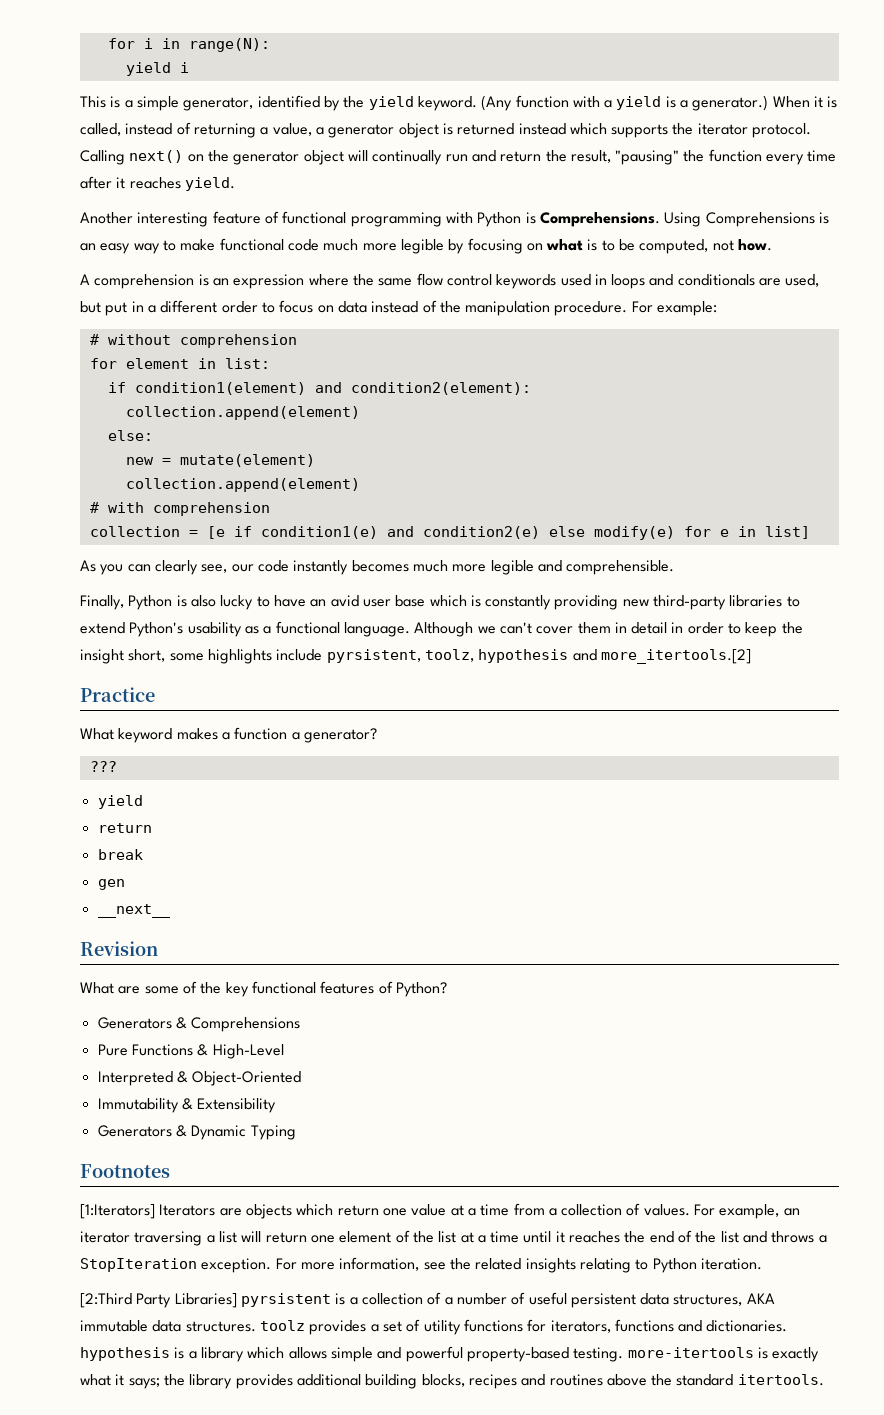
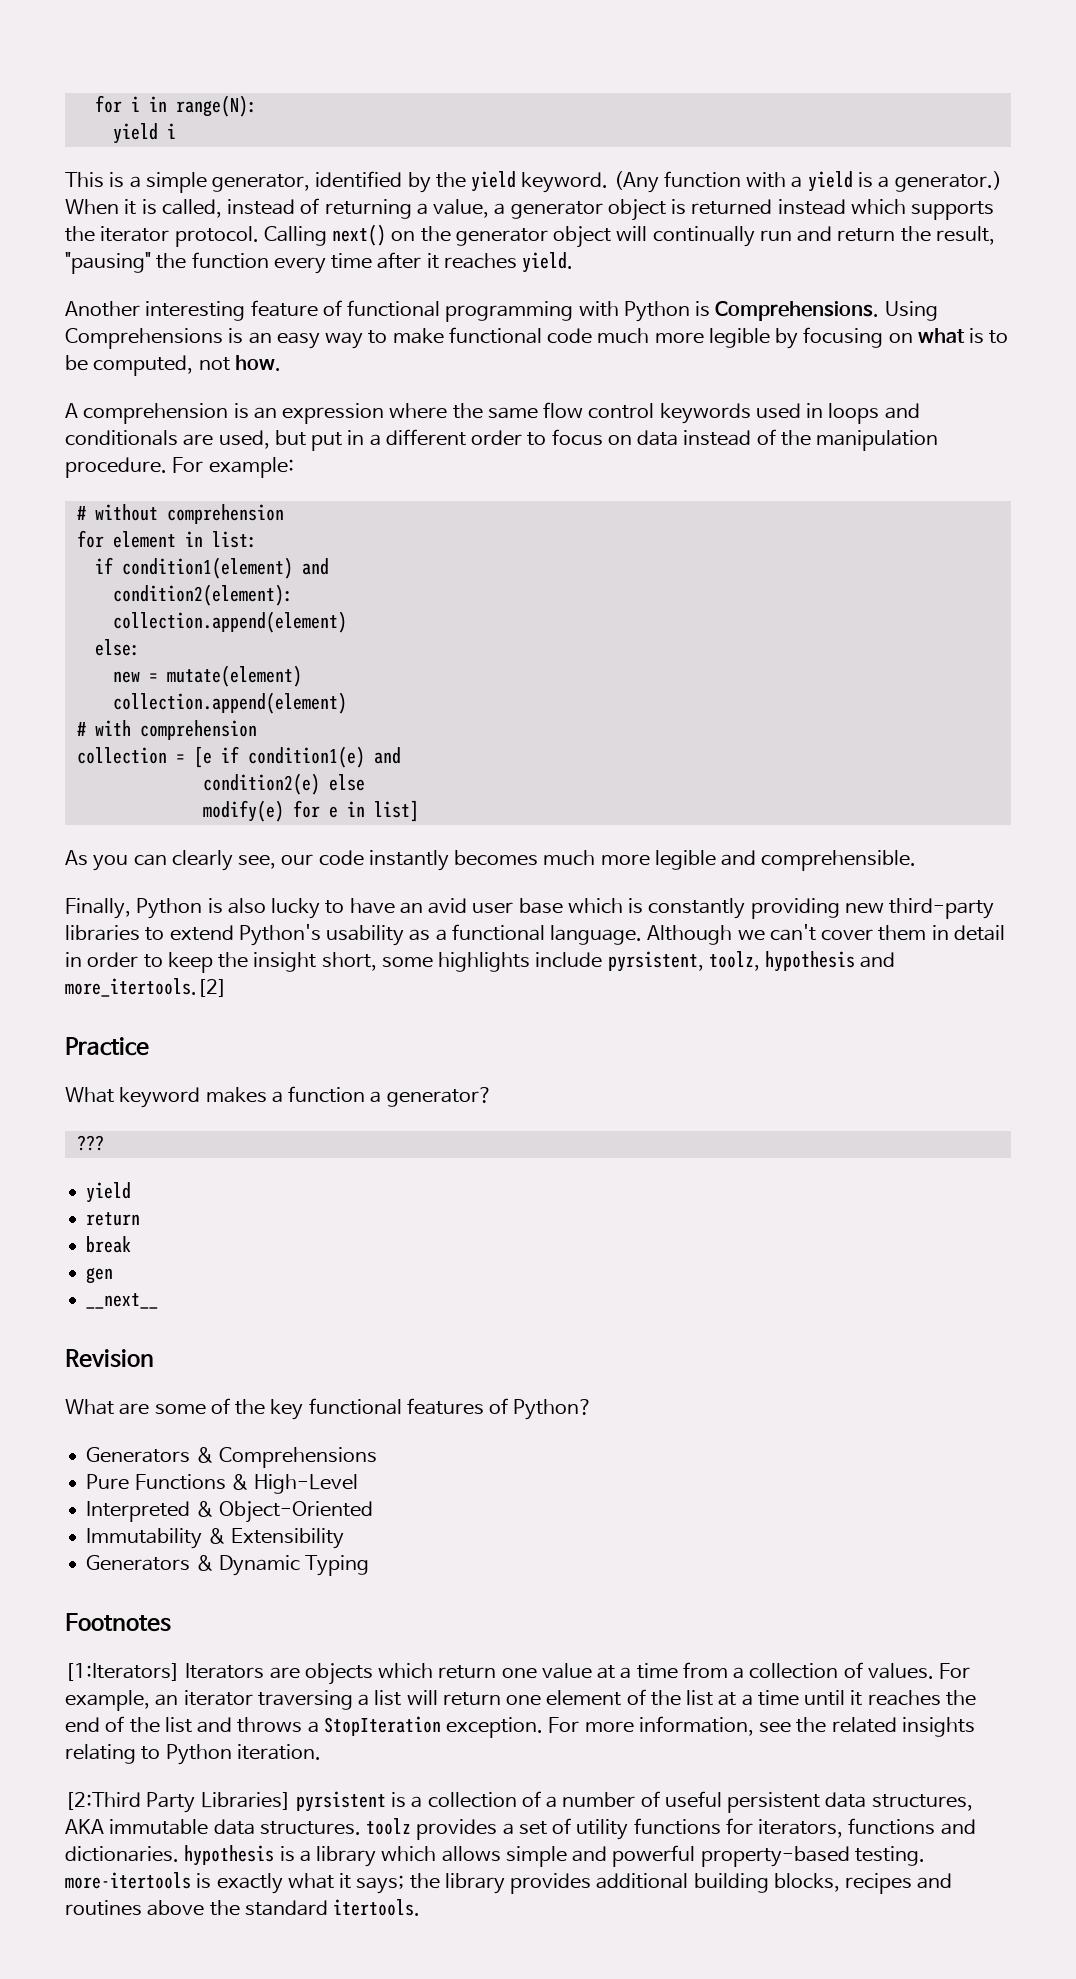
(342, 387) none -> (329, 566) //
(414, 531) none -> (401, 755) //
(585, 531) none -> (365, 782) //

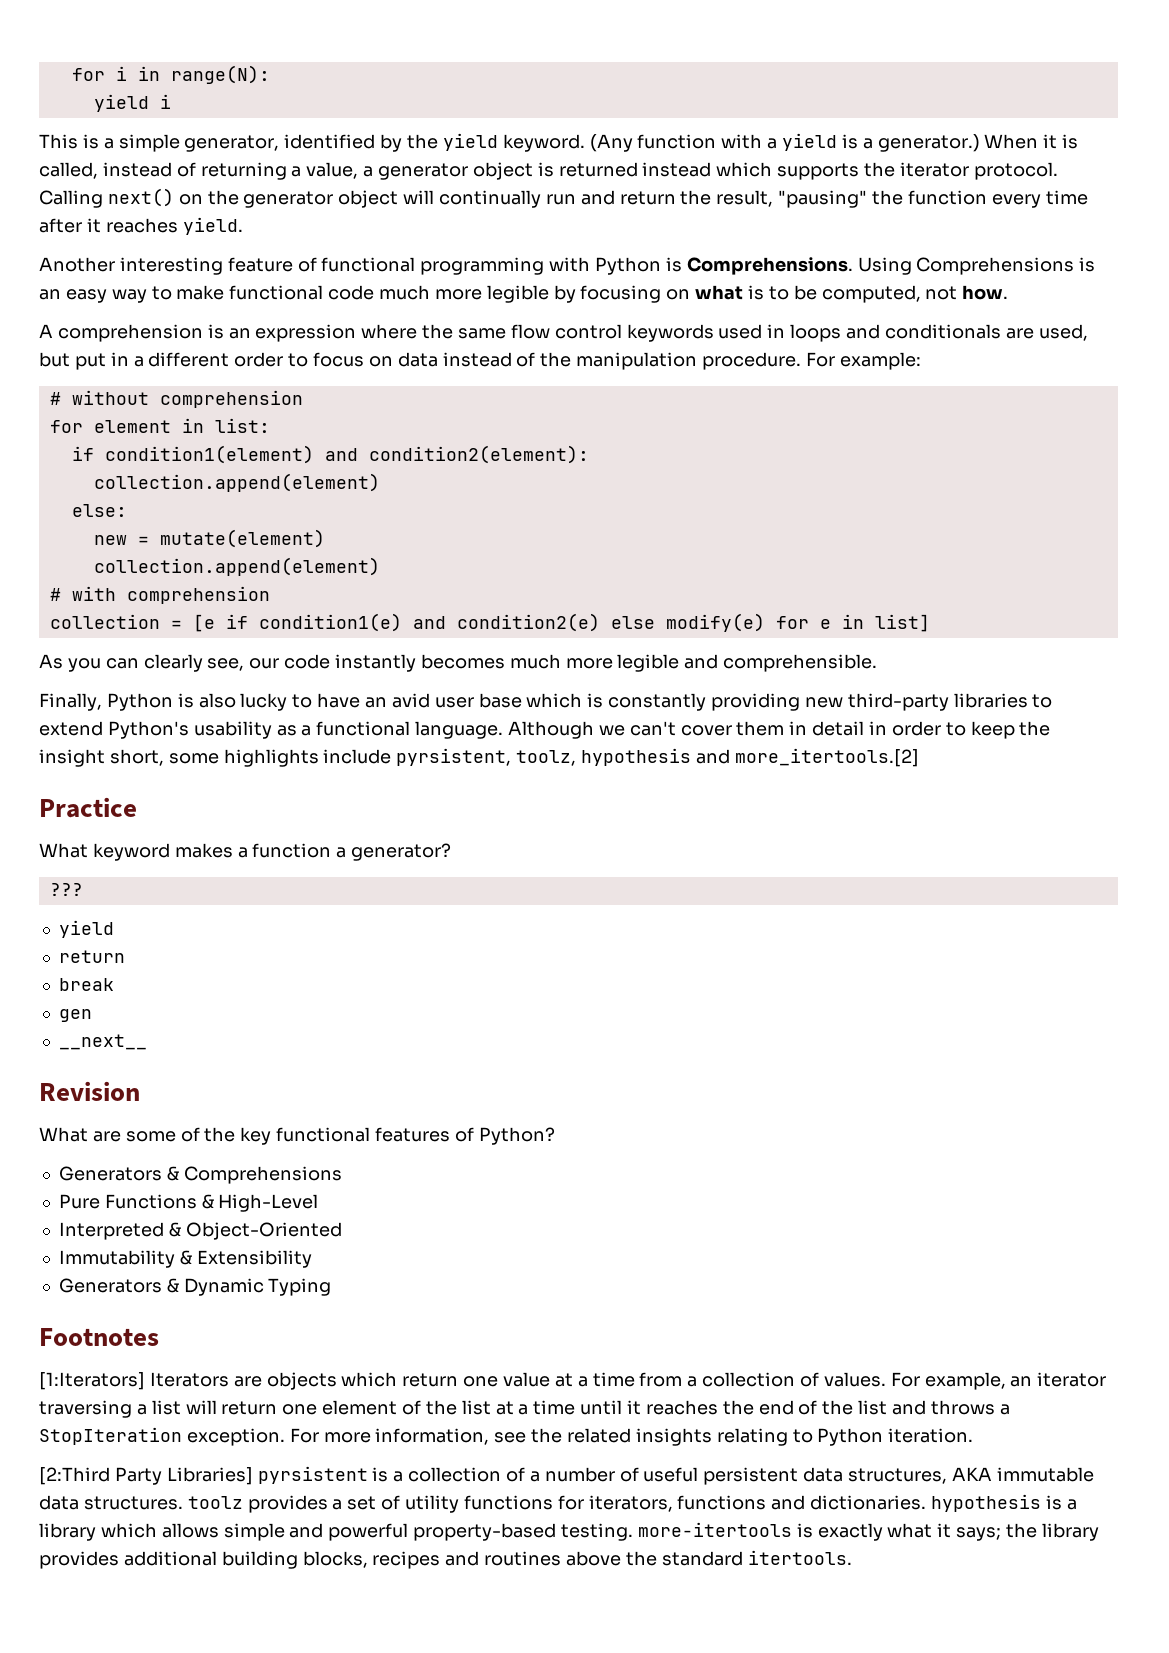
(329, 566) // -> (358, 454) none
(401, 755) // -> (446, 622) none
(365, 782) // -> (655, 622) none

